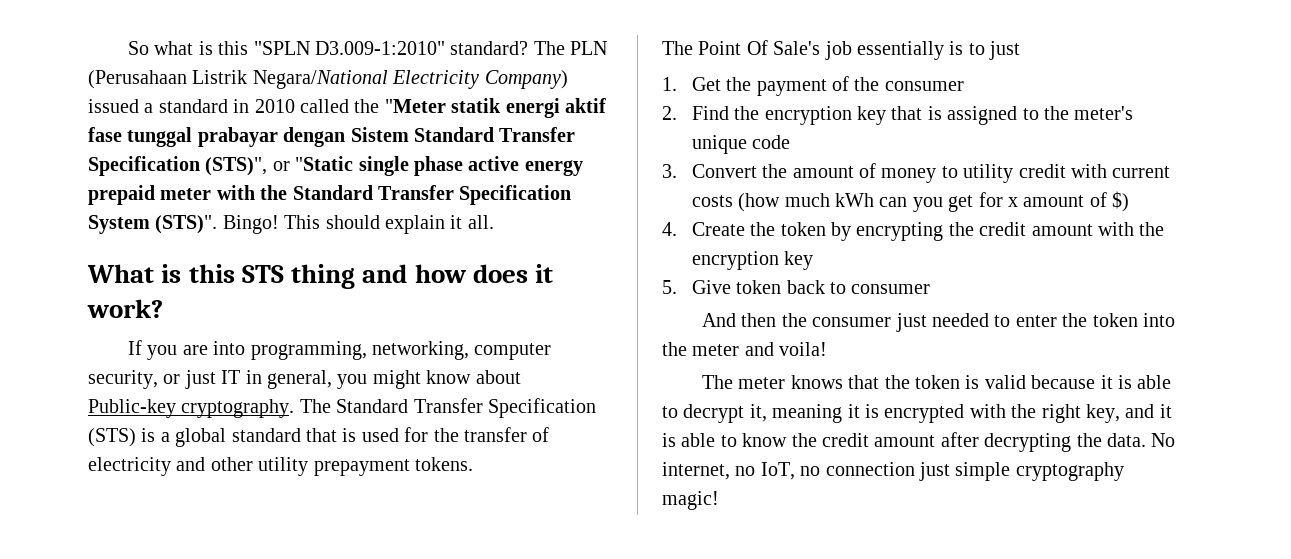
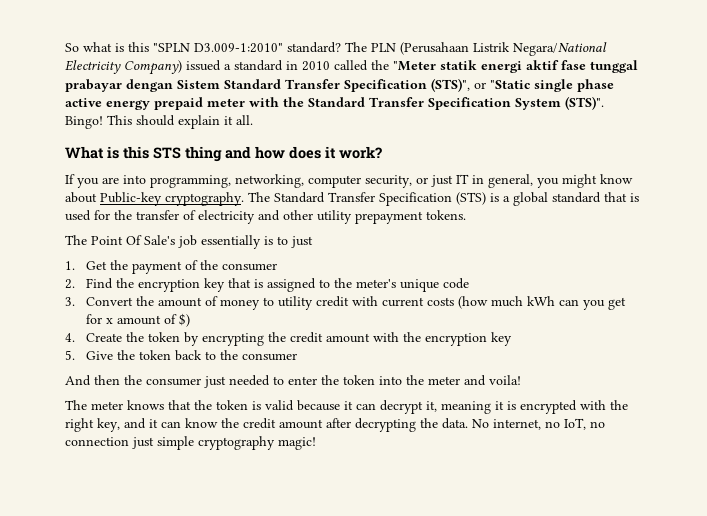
(731, 287) none -> [116,350,135,360] the
(847, 288) none -> [219,350,238,360] the
[1118,375,1172,389] [662,406,678,418] is able to -> [356,403,376,410] can
[662,433,737,447] is able to -> [161,421,181,428] can

